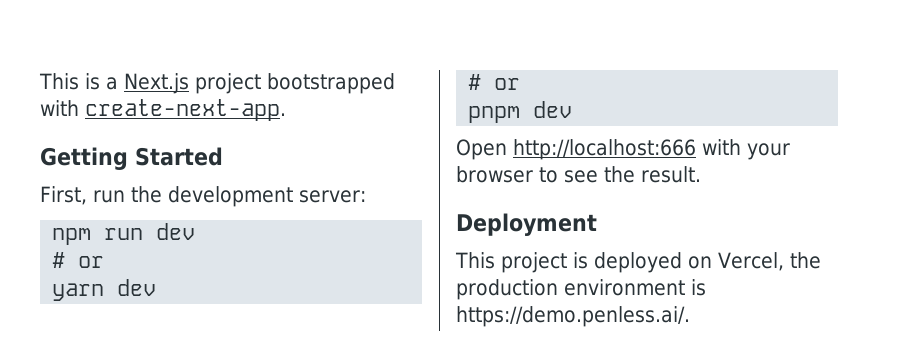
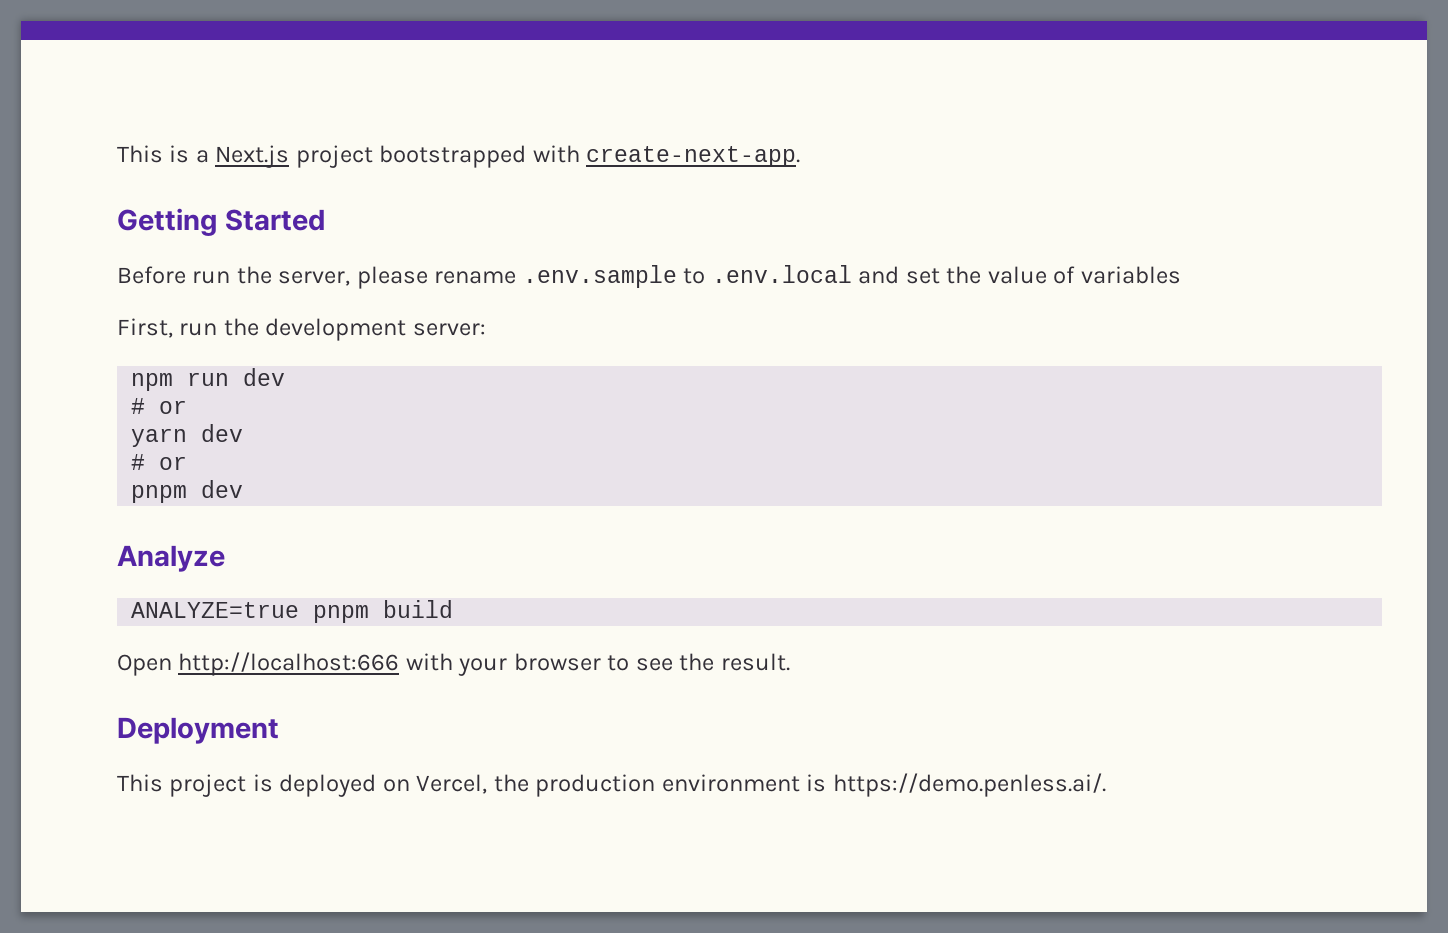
(223, 156) none -> [117,265,1181,289] // Before run the server, please rename .env.sample to .env.local and set the value of variables
(573, 109) none -> [117,545,225,572] [131,600,454,623] // Analyze // ANALYZE=true pnpm build

